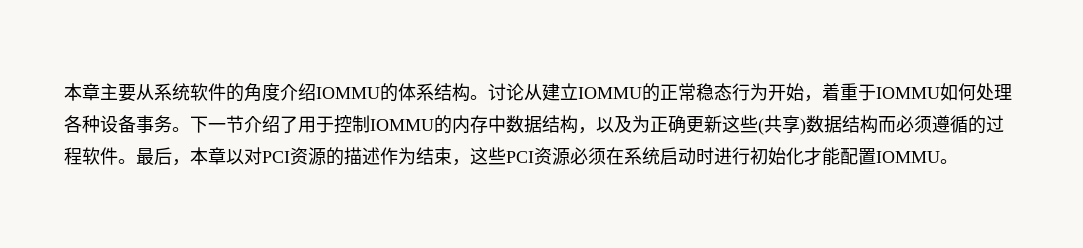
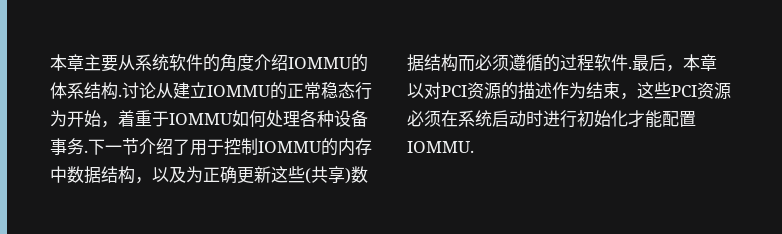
[470,95,488,100] 。 -> [118,94,122,97] .
[172,127,190,132] 。 -> [84,150,88,153] .
[118,159,136,164] 。 -> [628,66,632,69] .
[876,151,958,164] IOMMU。 -> [407,141,474,153] IOMMU.

